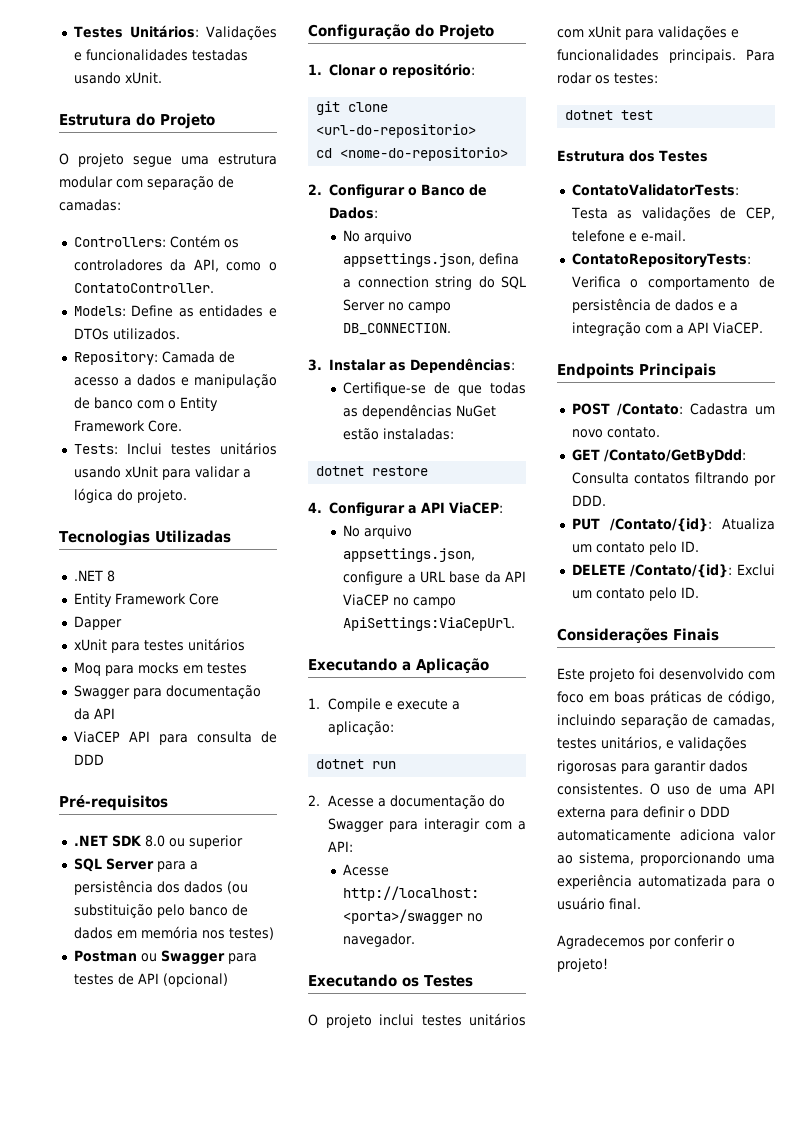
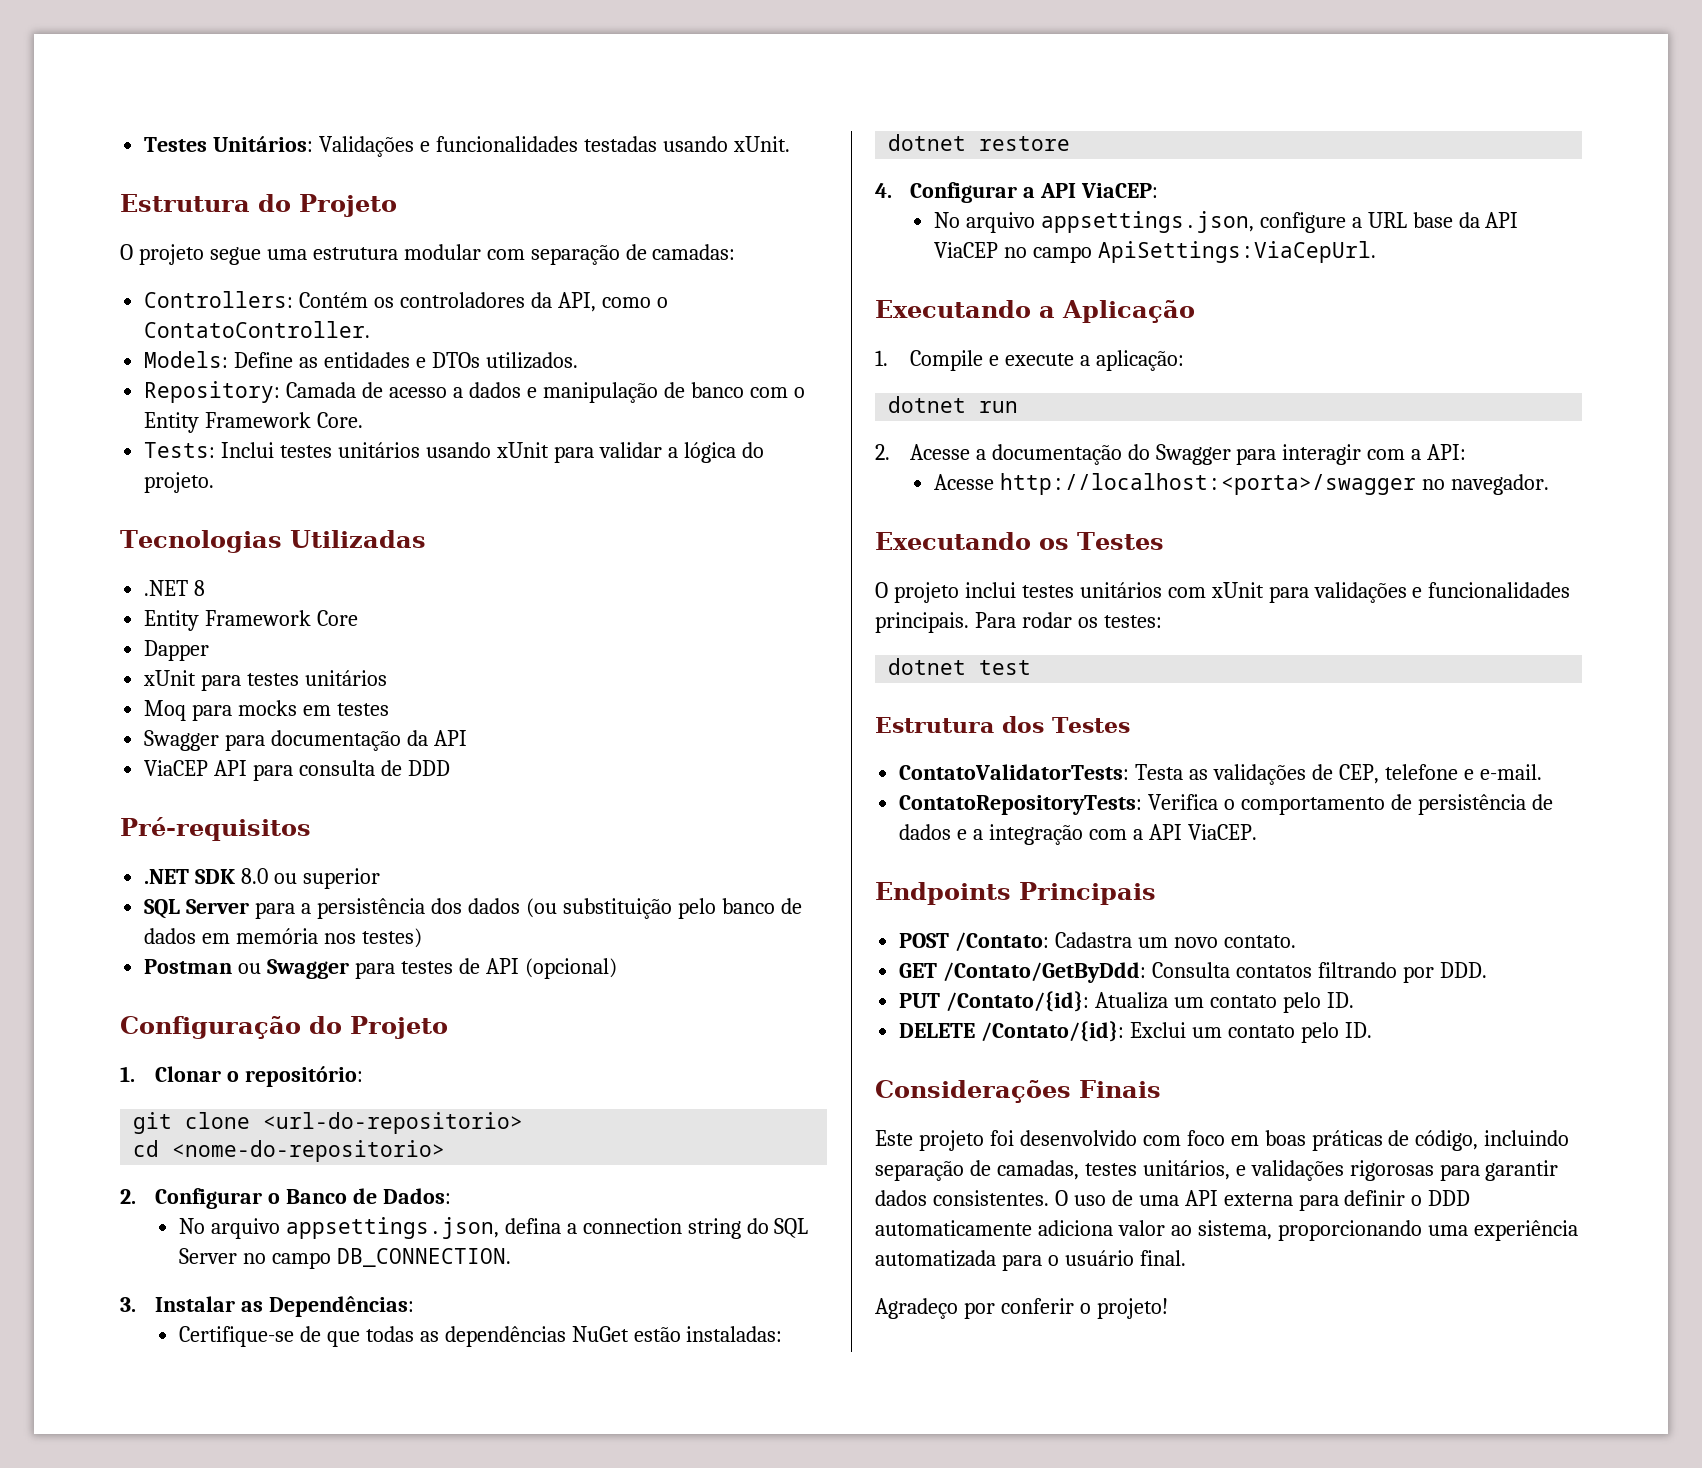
[557,935,645,949] Agradecemos -> [875,1298,958,1319] Agradeço

